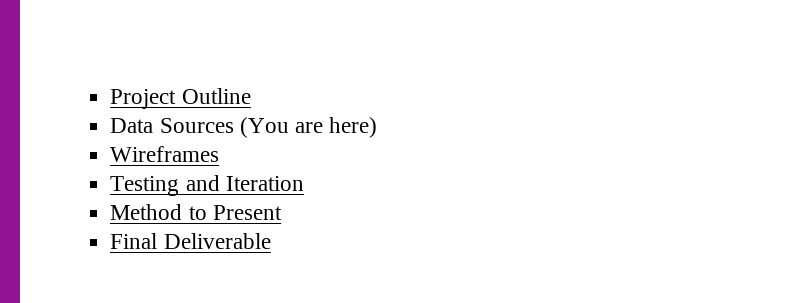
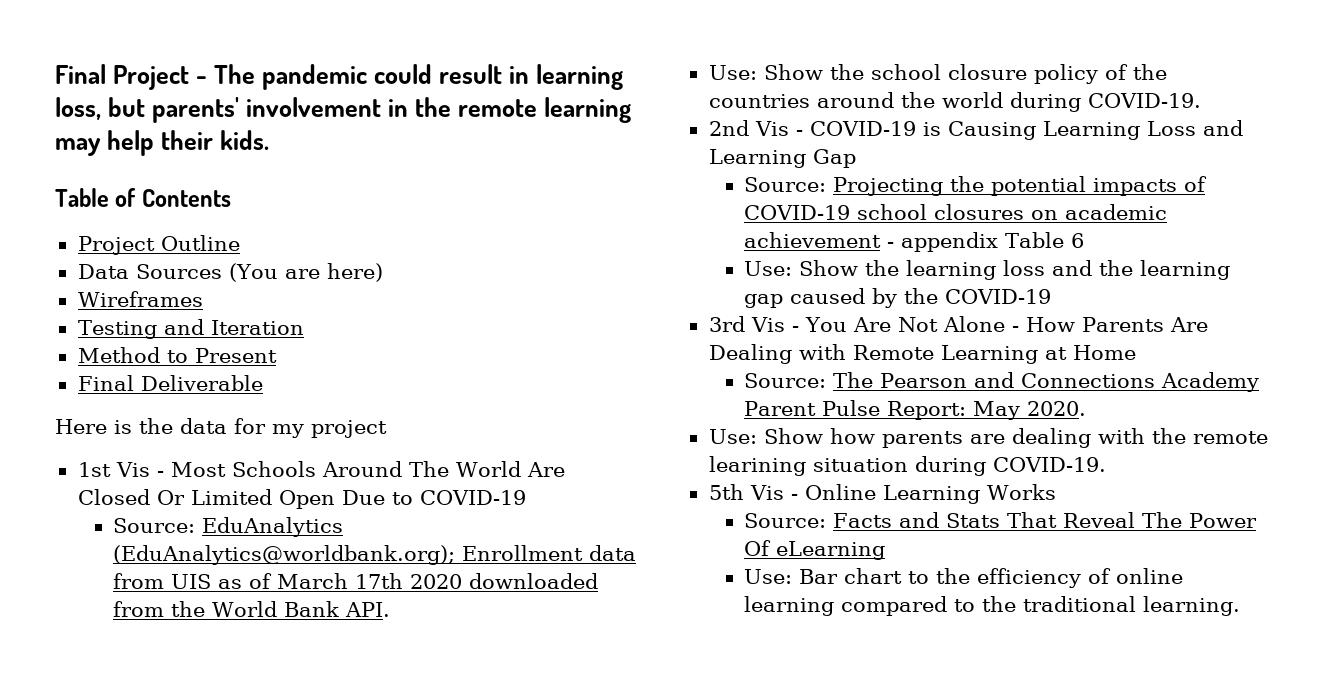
(110, 99) none -> [55,64,624,90] [55,97,632,123] [55,130,270,156] [55,188,231,207] Final Project - The pandemic could result in learning loss, but parents' involvement in the remote learning may help their kids. // Table of Contents //
(271, 241) none -> [55,418,387,438] [77,461,565,477] [77,489,526,509] [113,517,344,537] [113,545,637,565] [113,573,599,589] [113,601,391,617] [708,64,1167,84] [708,92,1201,112] [708,120,1243,140] [708,149,856,168] [744,176,1208,196] [744,204,1168,220] [744,232,1085,252] [744,260,1231,280] [744,288,1052,308] [708,316,1208,332] [708,344,1136,364] [744,372,1260,392] [744,400,1087,420] [708,428,1268,448] [708,456,1106,476] [708,484,1056,504] [744,512,1258,528] [744,540,886,560] [744,568,1184,588] [744,596,1241,616] // Here is the data for my project // 1st Vis - Most Schools Around The World Are Closed Or Limited Open Due to COVID-19 // Source: EduAnalytics (EduAnalytics@worldbank.org); Enrollment data from UIS as of March 17th 2020 downloaded from the World Bank API. // Use: Show the school closure policy of the countries around the world during COVID-19. // 2nd Vis - COVID-19 is Causing Learning Loss and Learning Gap // Source: Projecting the potential impacts of COVID-19 school closures on academic achievement - appendix Table 6 // Use: Show the learning loss and the learning gap caused by the COVID-19 // 3rd Vis - You Are Not Alone - How Parents Are Dealing with Remote Learning at Home // Source: The Pearson and Connections Academy Parent Pulse Report: May 2020. // Use: Show how parents are dealing with the remote learining situation during COVID-19. // 5th Vis - Online Learning Works // Source: Facts and Stats That Reveal The Power Of eLearning // Use: Bar chart to the efficiency of online learning compared to the traditional learning.

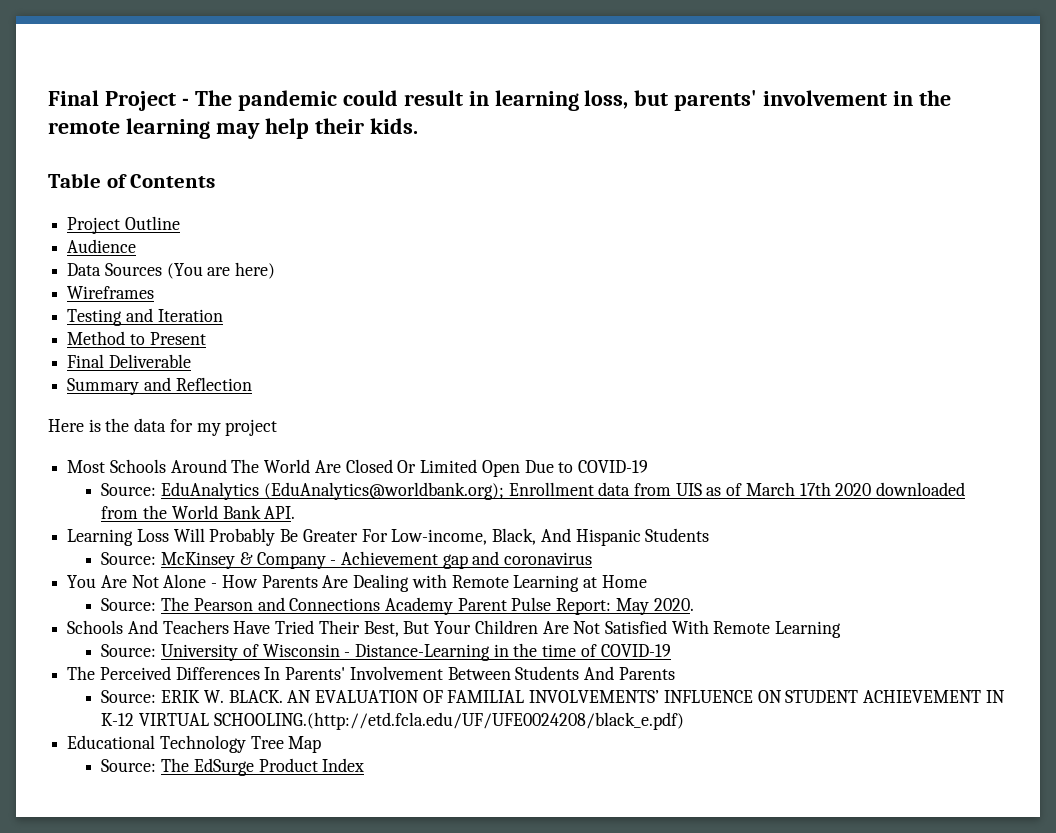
(240, 243) none -> [67,239,137,253] // Audience
(263, 383) none -> [67,377,252,395] // Summary and Reflection
[77,462,164,477] 1st Vis - -> (278, 427) none
[708,64,1167,84] [708,92,1201,112] [708,120,1243,140] [708,149,856,168] [744,176,1208,196] [744,204,1168,220] [744,232,1085,252] [744,260,1231,280] [744,288,1052,308] [708,316,799,332] Use: Show the school closure policy of the countries around the world during COVID-19. // 2nd Vis - COVID-19 is Causing Learning Loss and Learning Gap // Source: Projecting the potential impacts of COVID-19 school closures on academic achievement - appendix Table 6 // Use: Show the learning loss and the learning gap caused by the COVID-19 // 3rd Vis - -> [67,528,710,546] [101,551,593,569] Learning Loss Will Probably Be Greater For Low-income, Black, And Hispanic Students // Source: McKinsey & Company - Achievement gap and coronavirus //
[708,428,1268,448] [708,456,1106,476] [708,484,1056,504] [744,512,1258,528] [744,540,886,560] [744,568,1184,588] [744,596,1241,616] Use: Show how parents are dealing with the remote learining situation during COVID-19. // 5th Vis - Online Learning Works // Source: Facts and Stats That Reveal The Power Of eLearning // Use: Bar chart to the efficiency of online learning compared to the traditional learning. -> [67,620,842,638] [101,643,671,661] [67,666,675,680] [101,690,1005,703] [101,712,684,730] [67,735,322,753] [101,758,365,776] Schools And Teachers Have Tried Their Best, But Your Children Are Not Satisfied With Remote Learning // Source: University of Wisconsin - Distance-Learning in the time of COVID-19 // The Perceived Differences In Parents' Involvement Between Students And Parents // Source: ERIK W. BLACK. AN EVALUATION OF FAMILIAL INVOLVEMENTS’ INFLUENCE ON STUDENT ACHIEVEMENT IN K-12 VIRTUAL SCHOOLING.(http://etd.fcla.edu/UF/UFE0024208/black_e.pdf) // Educational Technology Tree Map // Source: The EdSurge Product Index

